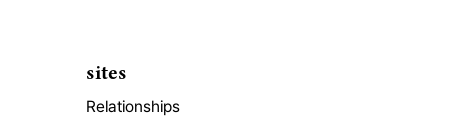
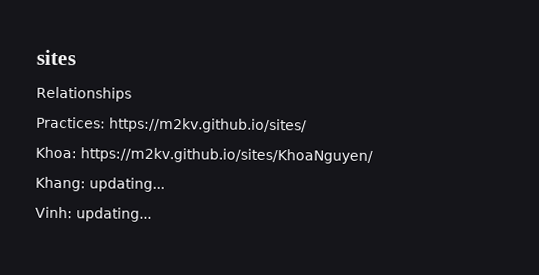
(180, 108) none -> [36,116,307,134] [35,146,373,164] [35,176,165,193] [35,206,152,222] // Practices: https://m2kv.github.io/sites/ // Khoa: https://m2kv.github.io/sites/KhoaNguyen/ // Khang: updating... // Vinh: updating...

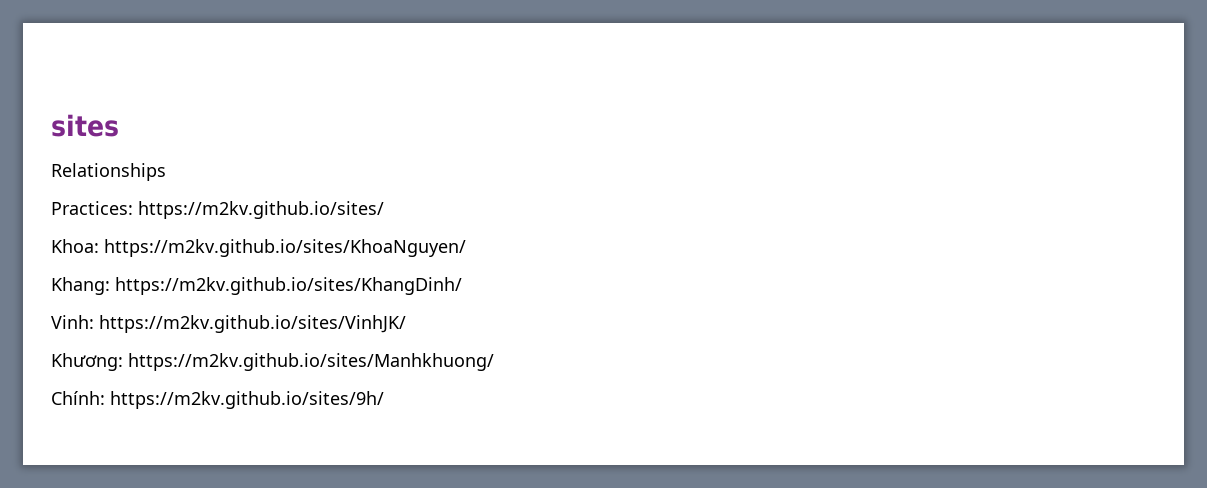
[89,177,165,193] updating... -> [115,277,462,295] https://m2kv.github.io/sites/KhangDinh/
[76,207,152,222] updating... -> [99,315,406,333] [51,353,494,371] [51,391,384,409] https://m2kv.github.io/sites/VinhJK/ // Khương: https://m2kv.github.io/sites/Manhkhuong/ // Chính: https://m2kv.github.io/sites/9h/

